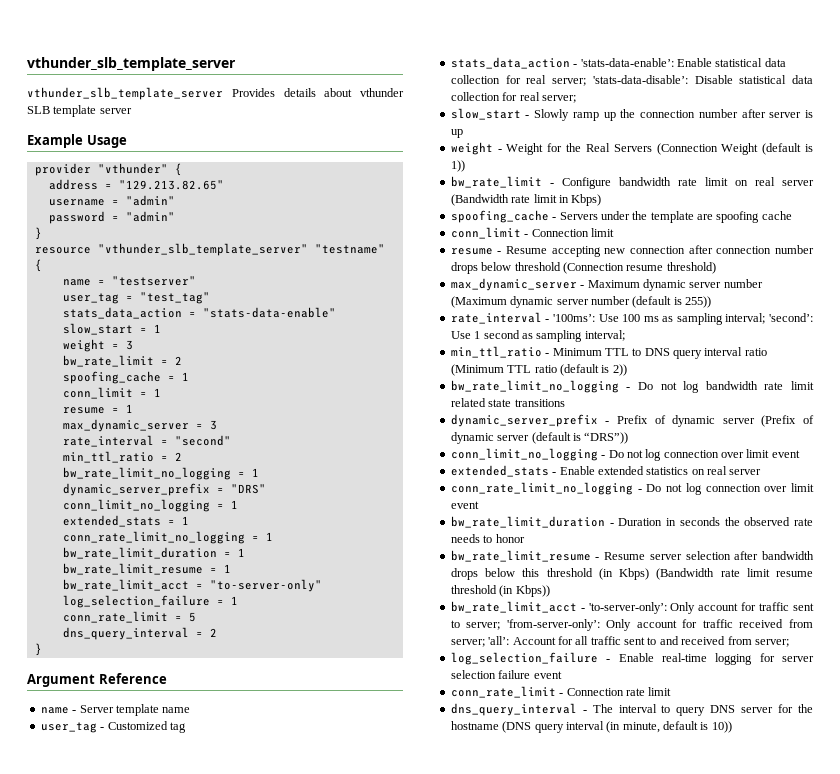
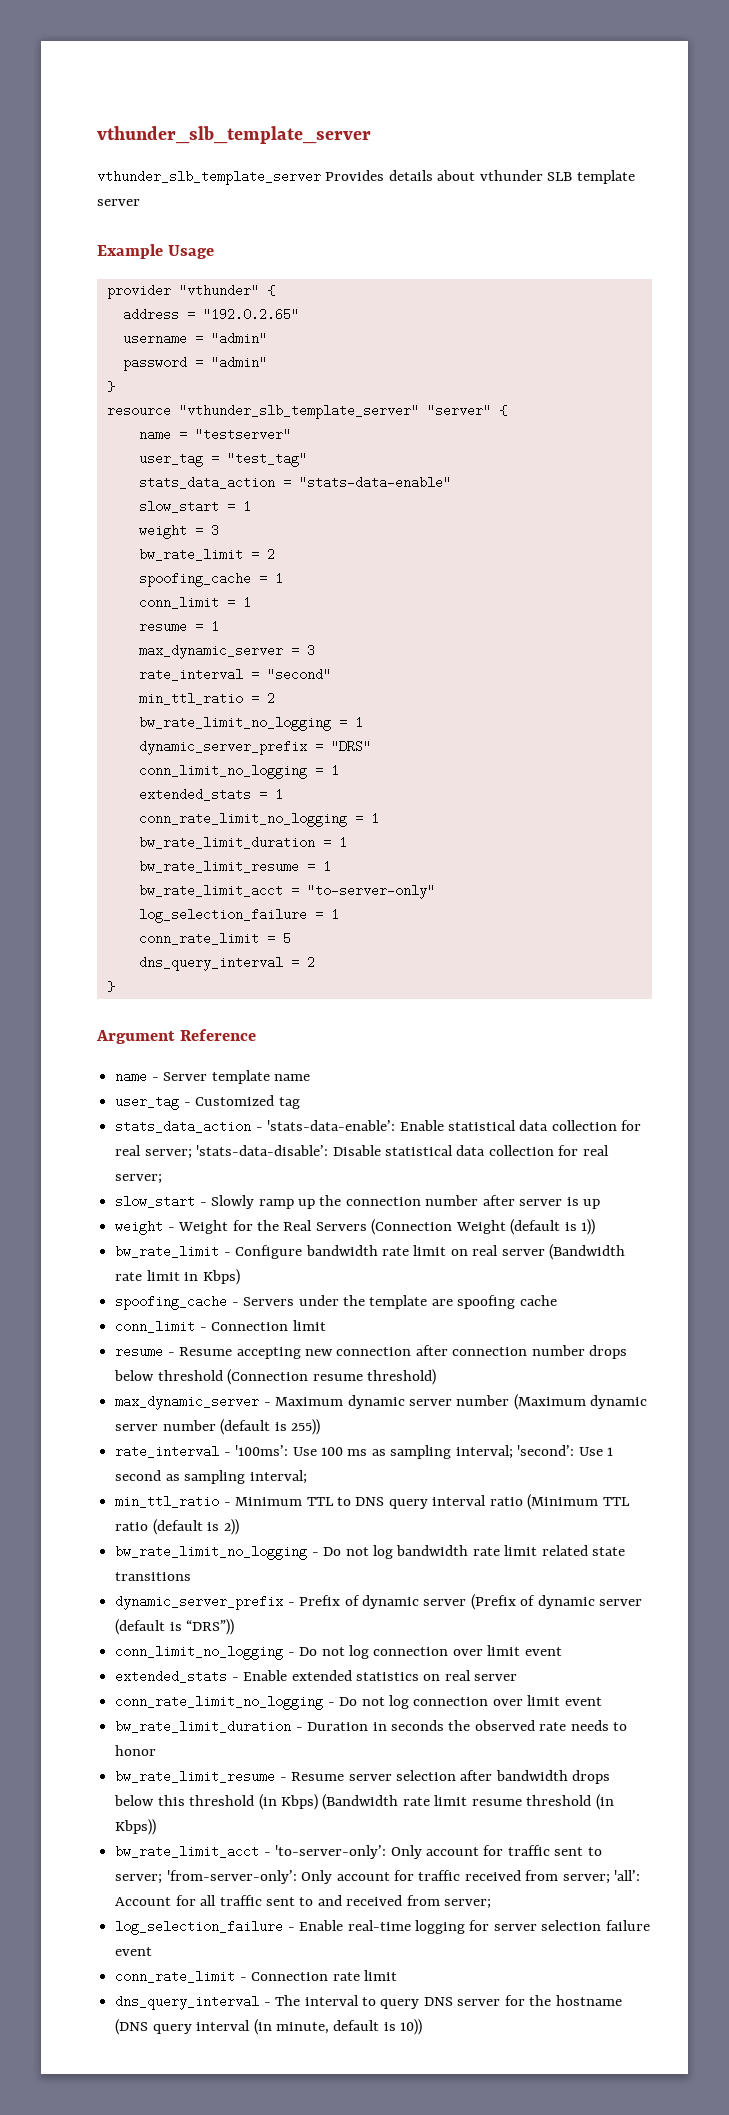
[118,180,224,190] "129.213.82.65" -> [202,308,299,321] "192.0.2.65"
[314,244,385,254] "testname" -> [426,404,491,417] "server"

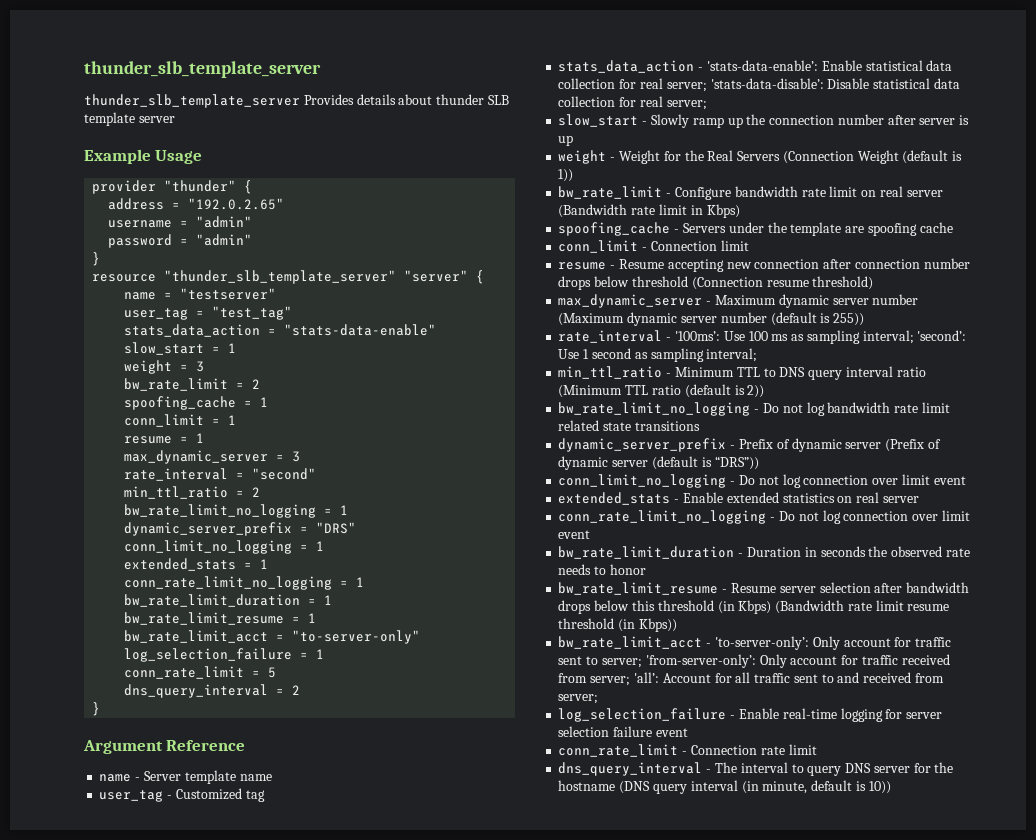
[97,126,371,144] [97,170,321,185] vthunder_slb_template_server // vthunder_slb_template_server -> [84,61,321,78] [84,94,300,108] thunder_slb_template_server // thunder_slb_template_server
[479,170,543,181] vthunder -> [436,94,485,105] thunder
[178,284,259,297] "vthunder" -> [164,180,237,192] "thunder"
[178,404,419,419] "vthunder_slb_template_server" -> [164,270,397,284] "thunder_slb_template_server"

